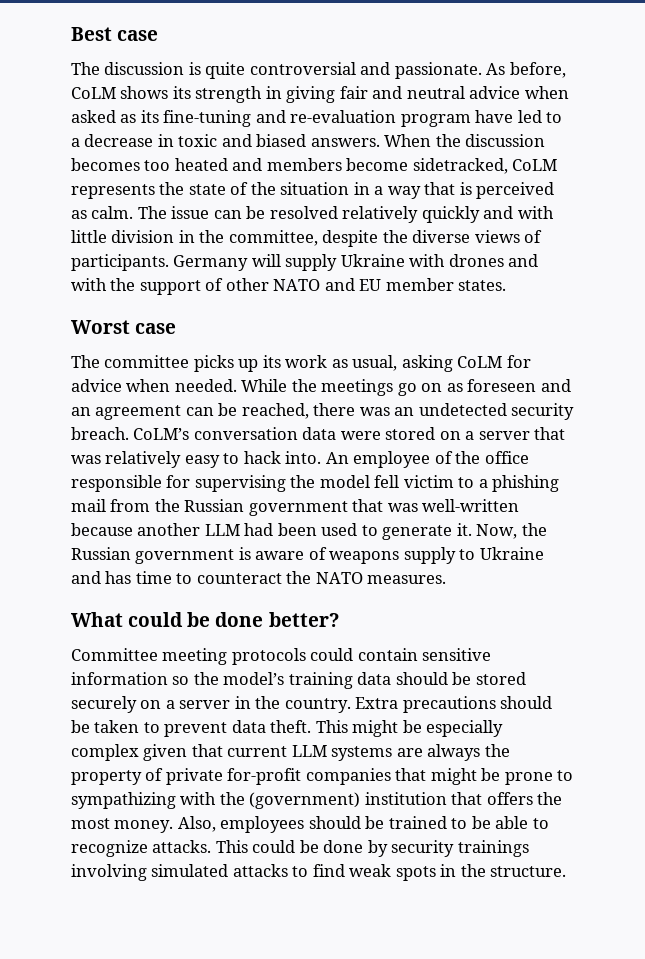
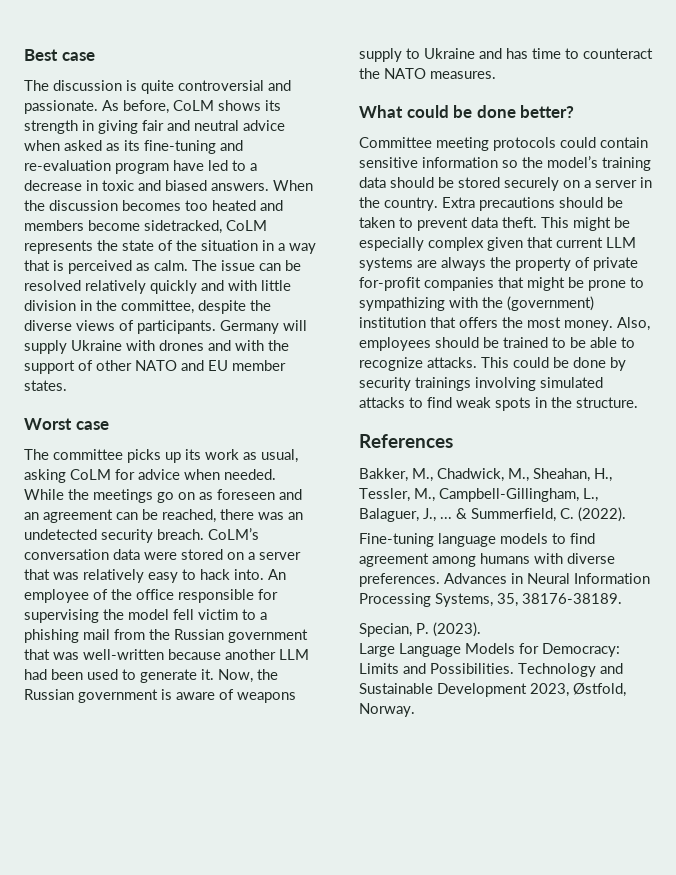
(567, 871) none -> [359,434,453,448] [359,468,612,482] [359,488,598,502] [359,507,626,522] [359,533,595,547] [359,553,615,567] [359,573,650,587] [359,593,622,607] [359,622,481,637] [359,643,620,657] [359,663,623,677] [359,683,626,697] [359,703,415,717] // References // Bakker, M., Chadwick, M., Sheahan, H., Tessler, M., Campbell-Gillingham, L., Balaguer, J., ... & Summerfield, C. (2022). // Fine-tuning language models to find agreement among humans with diverse preferences. Advances in Neural Information Processing Systems, 35, 38176-38189. // Specian, P. (2023). // Large Language Models for Democracy: Limits and Possibilities. Technology and Sustainable Development 2023, Østfold, Norway.

